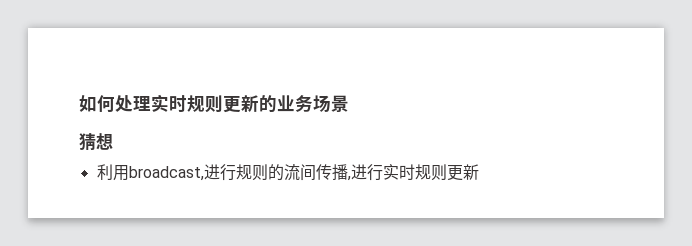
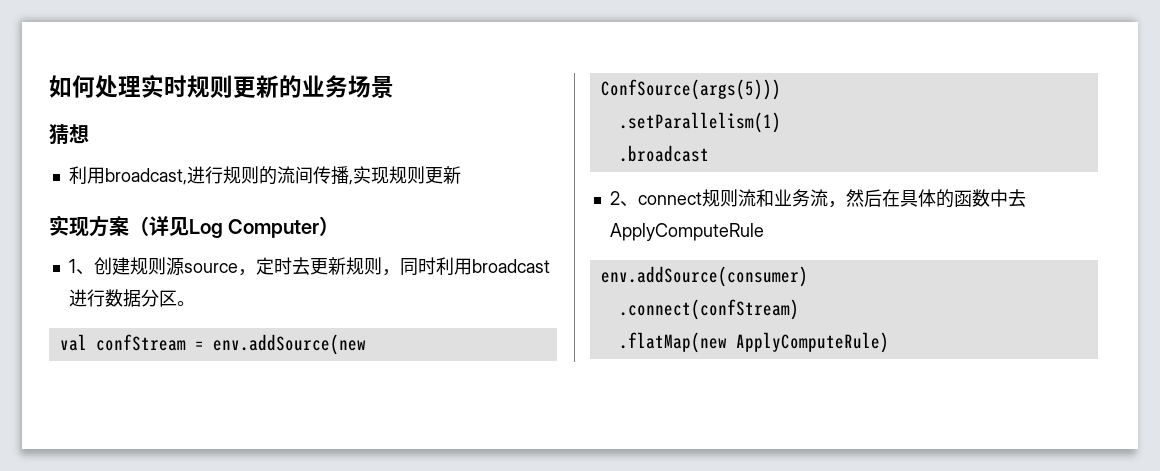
[350,164,479,181] 进行实时规则更新 -> [352,166,461,184] [49,215,340,238] [68,257,550,276] [68,289,195,307] [59,334,366,355] [600,79,781,100] [618,112,781,133] [618,145,709,162] [609,189,1026,208] [609,223,764,241] [600,266,808,287] [618,299,799,320] [618,332,889,353] 实现规则更新 // 实现方案（详见Log Computer） // 1、创建规则源source，定时去更新规则，同时利用broadcast进行数据分区。 // val confStream = env.addSource(new ConfSource(args(5))) // .setParallelism(1) // .broadcast // 2、connect规则流和业务流，然后在具体的函数中去ApplyComputeRule // env.addSource(consumer) // .connect(confStream) // .flatMap(new ApplyComputeRule)

